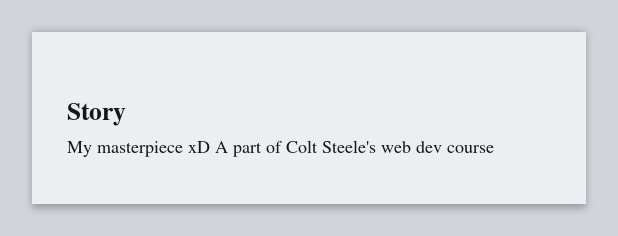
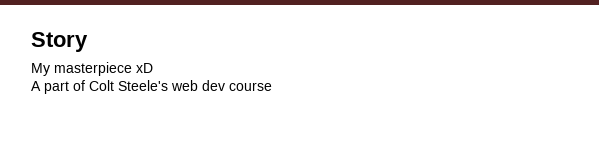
(210, 147) none -> (153, 68) //

